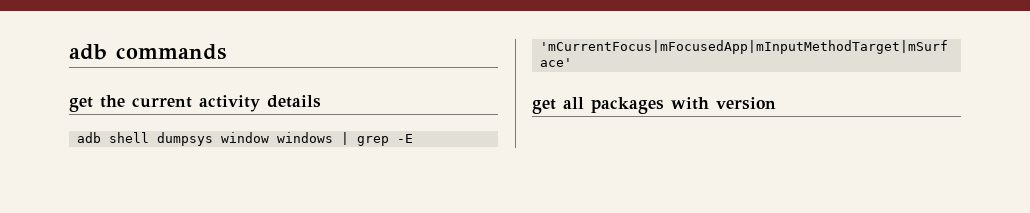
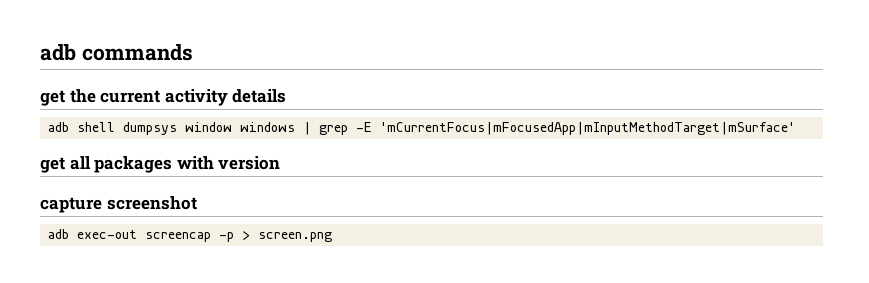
(776, 103) none -> [40,196,197,213] [48,229,333,242] // capture screenshot // adb exec-out screencap -p > screen.png

